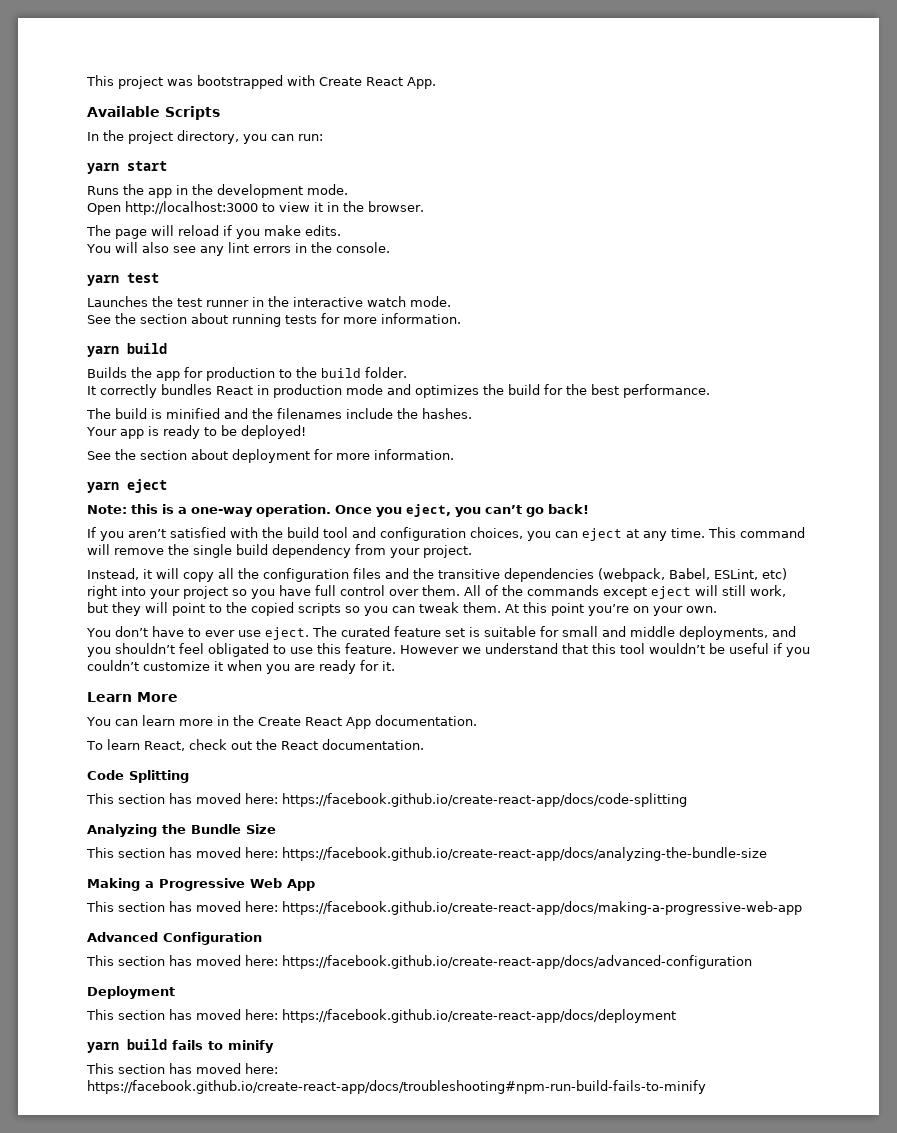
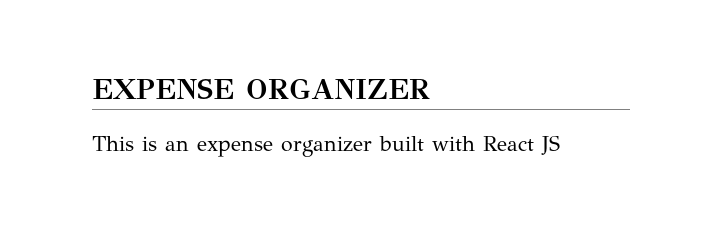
[86,75,436,89] [87,106,220,120] [87,130,323,144] [87,161,167,174] [87,184,348,198] [87,201,424,215] [86,225,341,239] [86,242,390,256] [87,273,159,286] [87,296,451,307] [87,313,461,327] [87,343,167,357] [87,367,407,381] [87,384,710,398] [86,408,472,419] [86,425,306,439] [87,449,454,463] [87,479,167,493] [87,504,589,517] [87,527,805,541] [87,544,472,558] [87,568,787,582] [87,585,786,599] [87,602,717,616] [86,626,796,640] [87,643,810,657] [87,660,395,674] [87,692,178,702] [86,715,477,729] [86,739,424,751] [87,770,189,783] [86,793,687,807] [87,824,276,837] [86,847,767,861] [87,878,315,891] [86,901,802,915] [87,932,262,945] [86,955,752,969] [87,986,175,999] [86,1009,676,1023] [87,1039,274,1053] [86,1063,278,1074] [87,1080,706,1094] This project was bootstrapped with Create React App. // Available Scripts // In the project directory, you can run: // yarn start // Runs the app in the development mode. // Open http://localhost:3000 to view it in the browser. // The page will reload if you make edits. // You will also see any lint errors in the console. // yarn test // Launches the test runner in the interactive watch mode. // See the section about running tests for more information. // yarn build // Builds the app for production to the build folder. // It correctly bundles React in production mode and optimizes the build for the best performance. // The build is minified and the filenames include the hashes. // Your app is ready to be deployed! // See the section about deployment for more information. // yarn eject // Note: this is a one-way operation. Once you eject, you can’t go back! // If you aren’t satisfied with the build tool and configuration choices, you can eject at any time. This command will remove the single build dependency from your project. // Instead, it will copy all the configuration files and the transitive dependencies (webpack, Babel, ESLint, etc) right into your project so you have full control over them. All of the commands except eject will still work, but they will point to the copied scripts so you can tweak them. At this point you’re on your own. // You don’t have to ever use eject. The curated feature set is suitable for small and middle deployments, and you shouldn’t feel obligated to use this feature. However we understand that this tool wouldn’t be useful if you couldn’t customize it when you are ready for it. // Learn More // You can learn more in the Create React App documentation. // To learn React, check out the React documentation. // Code Splitting // This section has moved here: https://facebook.github.io/create-react-app/docs/code-splitting // Analyzing the Bundle Size // This section has moved here: https://facebook.github.io/create-react-app/docs/analyzing-the-bundle-size // Making a Progressive Web App // This section has moved here: https://facebook.github.io/create-react-app/docs/making-a-progressive-web-app // Advanced Configuration // This section has moved here: https://facebook.github.io/create-react-app/docs/advanced-configuration // Deployment // This section has moved here: https://facebook.github.io/create-react-app/docs/deployment // yarn build fails to minify // This section has moved here: https://facebook.github.io/create-react-app/docs/troubleshooting#npm-run-build-fails-to-minify -> [92,78,430,99] [92,135,560,157] EXPENSE ORGANIZER // This is an expense organizer built with React JS

